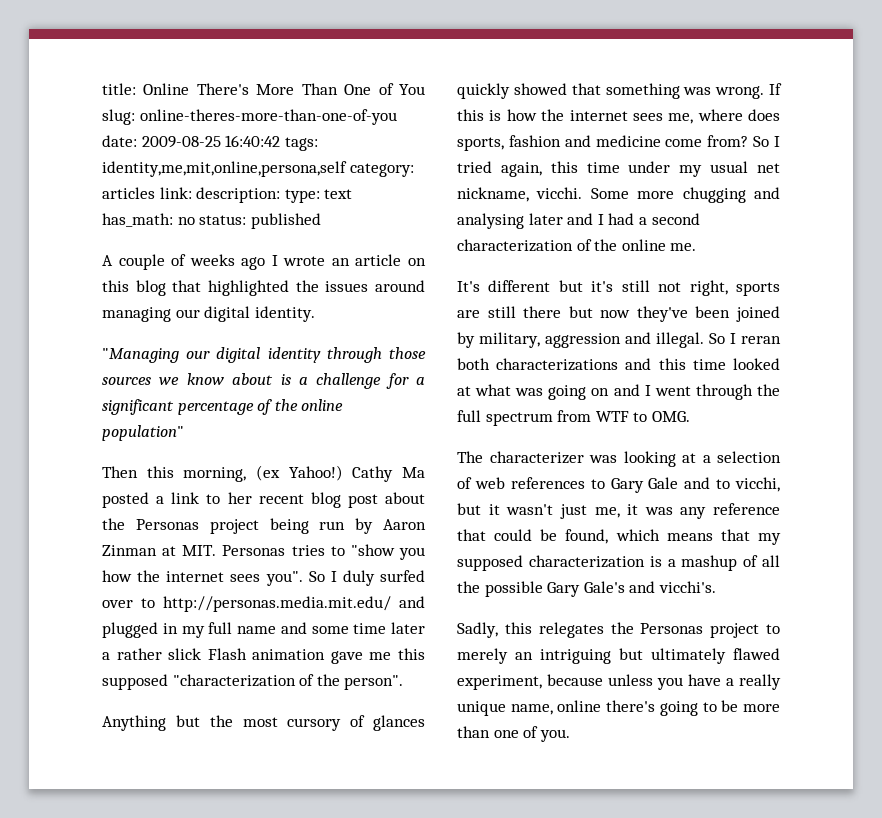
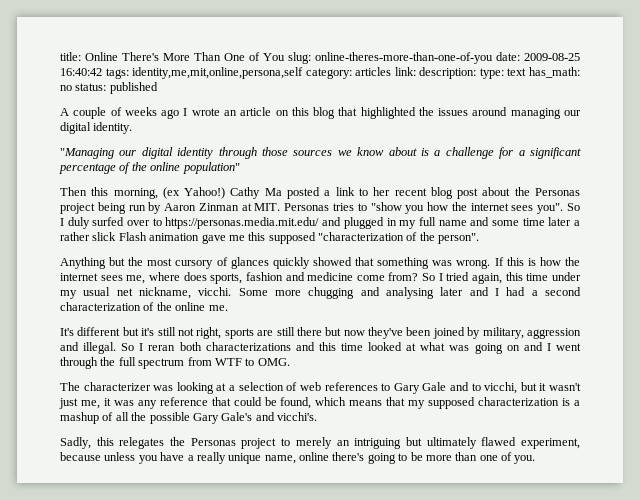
[163,596,391,612] http://personas.media.mit.edu/ -> [165,217,320,229] https://personas.media.mit.edu/

